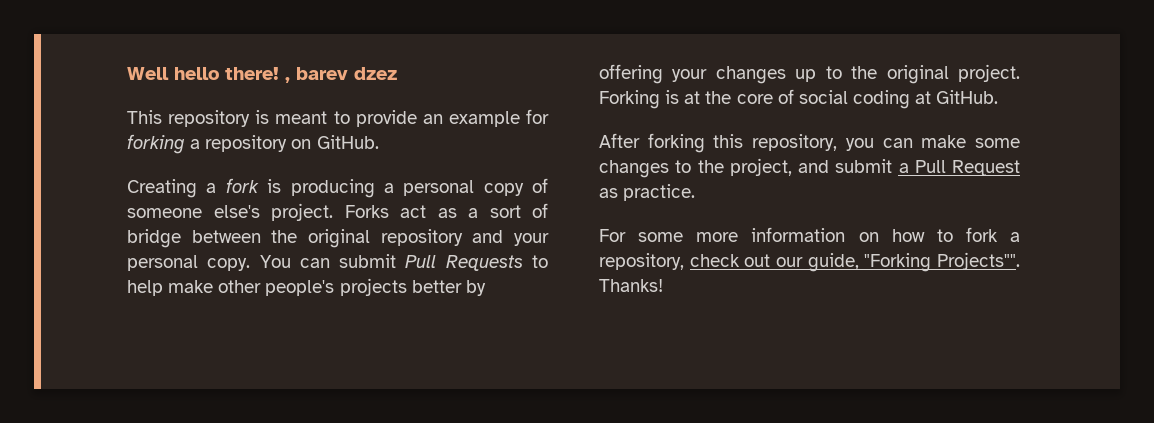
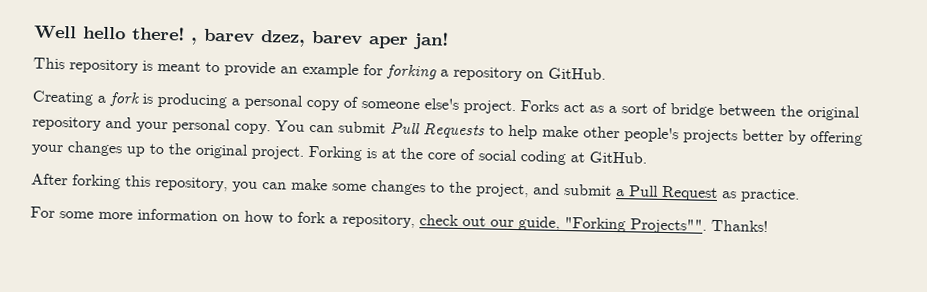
[354,67,397,80] dzez -> [260,29,449,50] dzez, barev aper jan!

